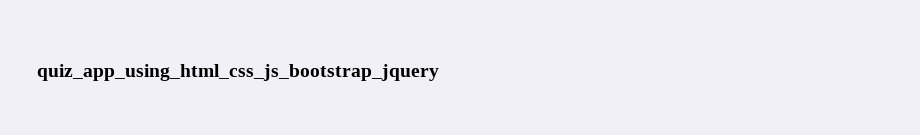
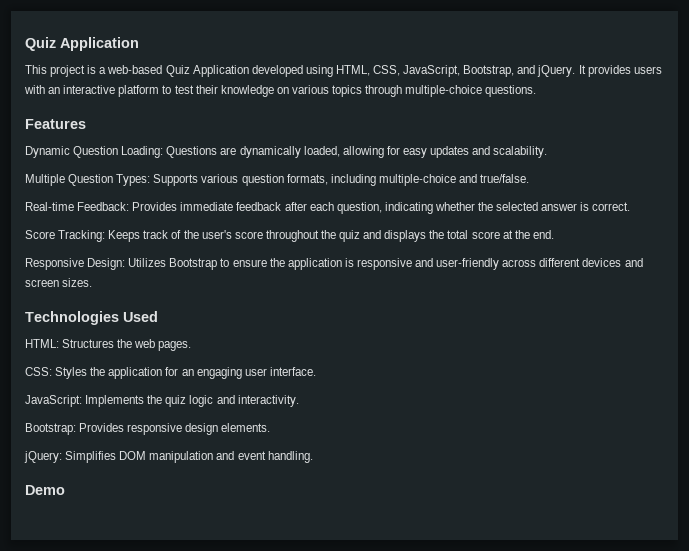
[37,64,439,81] quiz_app_using_html_css_js_bootstrap_jquery -> [25,37,139,51] [25,65,662,77] [24,85,537,97] [25,119,86,129] [25,146,548,158] [25,174,530,186] [25,202,631,214] [25,230,554,242] [25,258,643,270] [25,278,93,287] [25,311,158,325] [25,339,192,351] [25,367,316,379] [25,395,299,407] [25,423,271,435] [24,451,313,463] [25,485,65,495] Quiz Application // This project is a web-based Quiz Application developed using HTML, CSS, JavaScript, Bootstrap, and jQuery. It provides users with an interactive platform to test their knowledge on various topics through multiple-choice questions. // Features // Dynamic Question Loading: Questions are dynamically loaded, allowing for easy updates and scalability. // Multiple Question Types: Supports various question formats, including multiple-choice and true/false. // Real-time Feedback: Provides immediate feedback after each question, indicating whether the selected answer is correct. // Score Tracking: Keeps track of the user's score throughout the quiz and displays the total score at the end. // Responsive Design: Utilizes Bootstrap to ensure the application is responsive and user-friendly across different devices and screen sizes. // Technologies Used // HTML: Structures the web pages. // CSS: Styles the application for an engaging user interface. // JavaScript: Implements the quiz logic and interactivity. // Bootstrap: Provides responsive design elements. // jQuery: Simplifies DOM manipulation and event handling. // Demo

